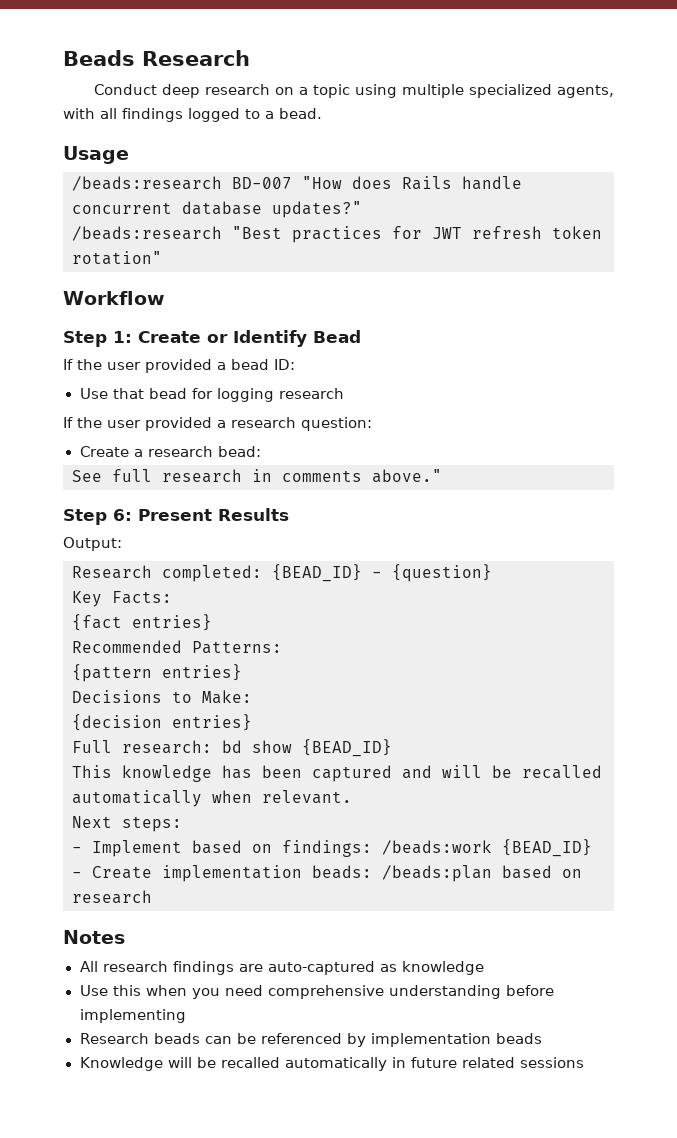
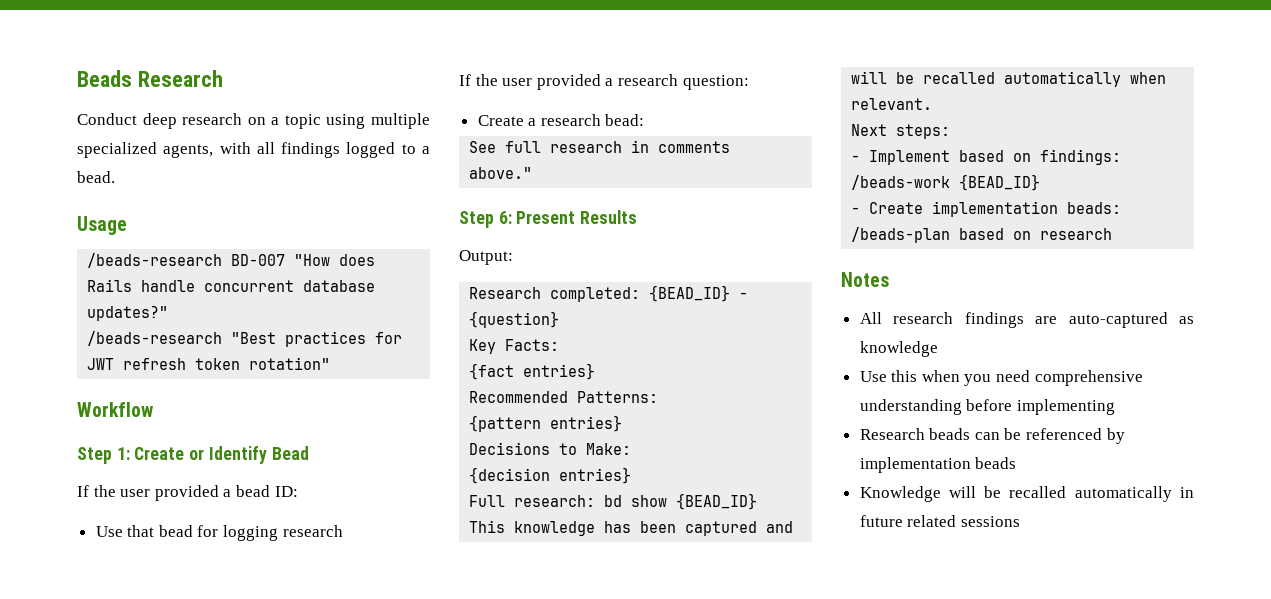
[72,176,222,191] /beads:research -> [87,253,223,268] /beads-research
[72,226,222,241] /beads:research -> [87,331,223,346] /beads-research
[382,840,492,855] /beads:work -> [851,175,951,190] /beads-work
[382,865,492,882] /beads:plan -> [851,227,951,243] /beads-plan

